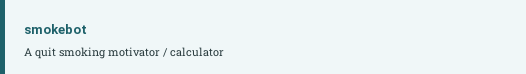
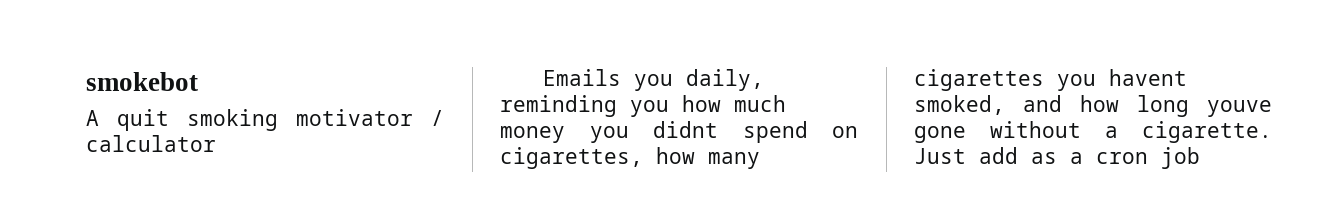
(224, 52) none -> [542,69,764,91] [500,95,786,117] [500,121,858,143] [500,147,760,169] [914,69,1187,91] [914,95,1272,117] [914,121,1272,143] [914,147,1200,169] // Emails you daily, reminding you how much money you didnt spend on cigarettes, how many cigarettes you havent smoked, and how long youve gone without a cigarette. Just add as a cron job

